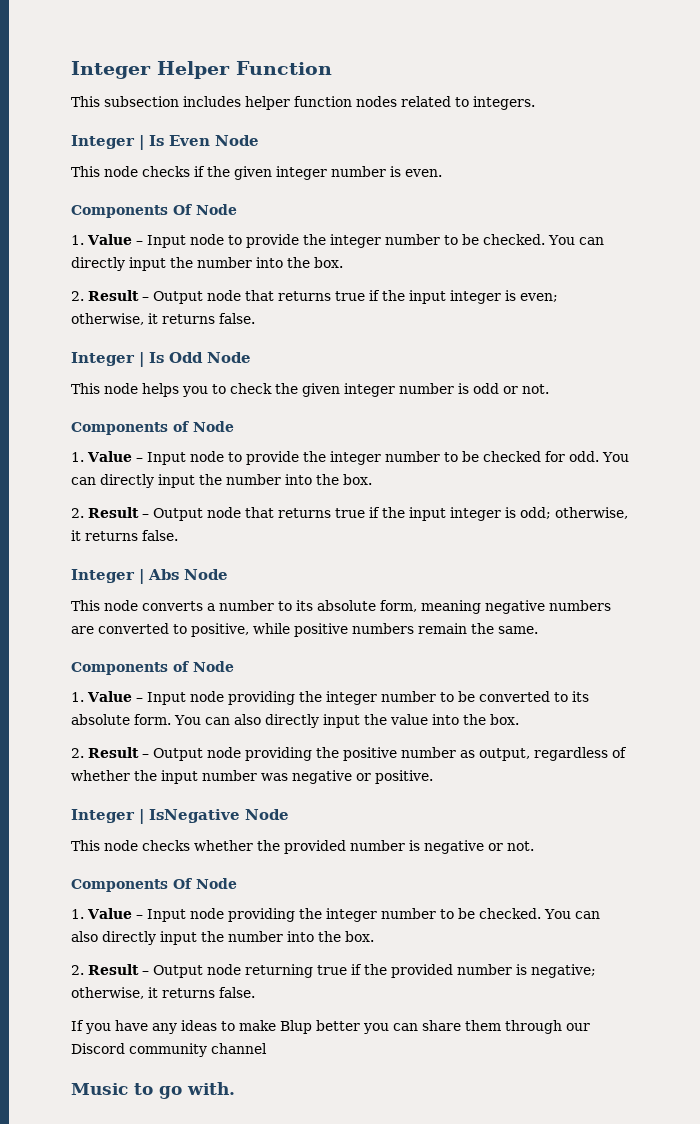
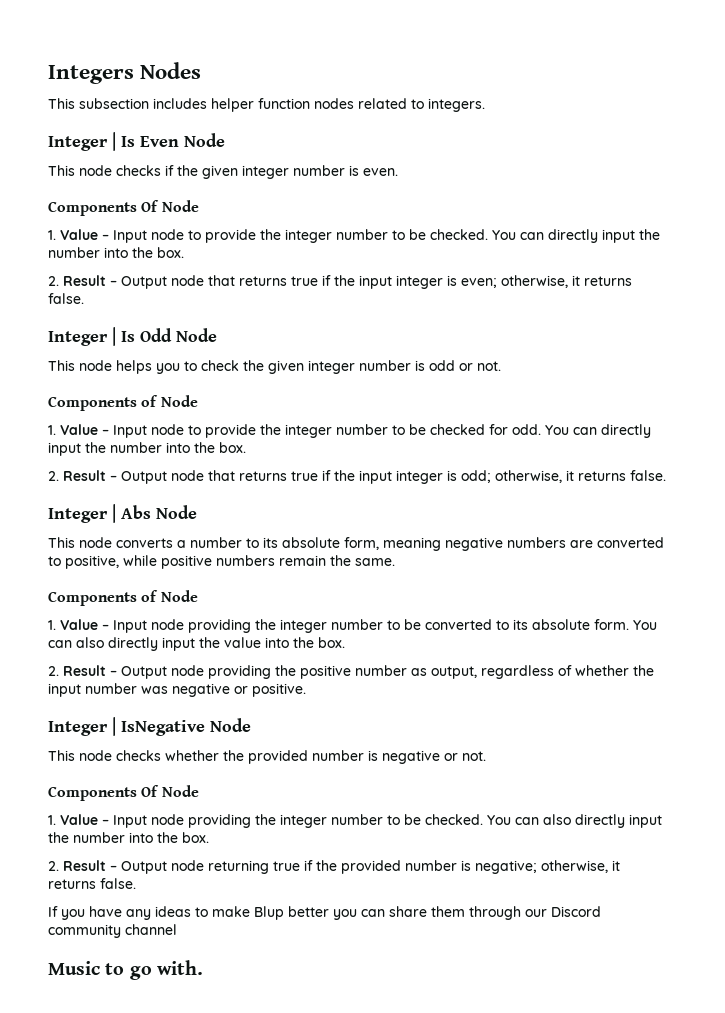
[71,61,332,79] Integer Helper Function -> [48,62,202,84] Integers Nodes

